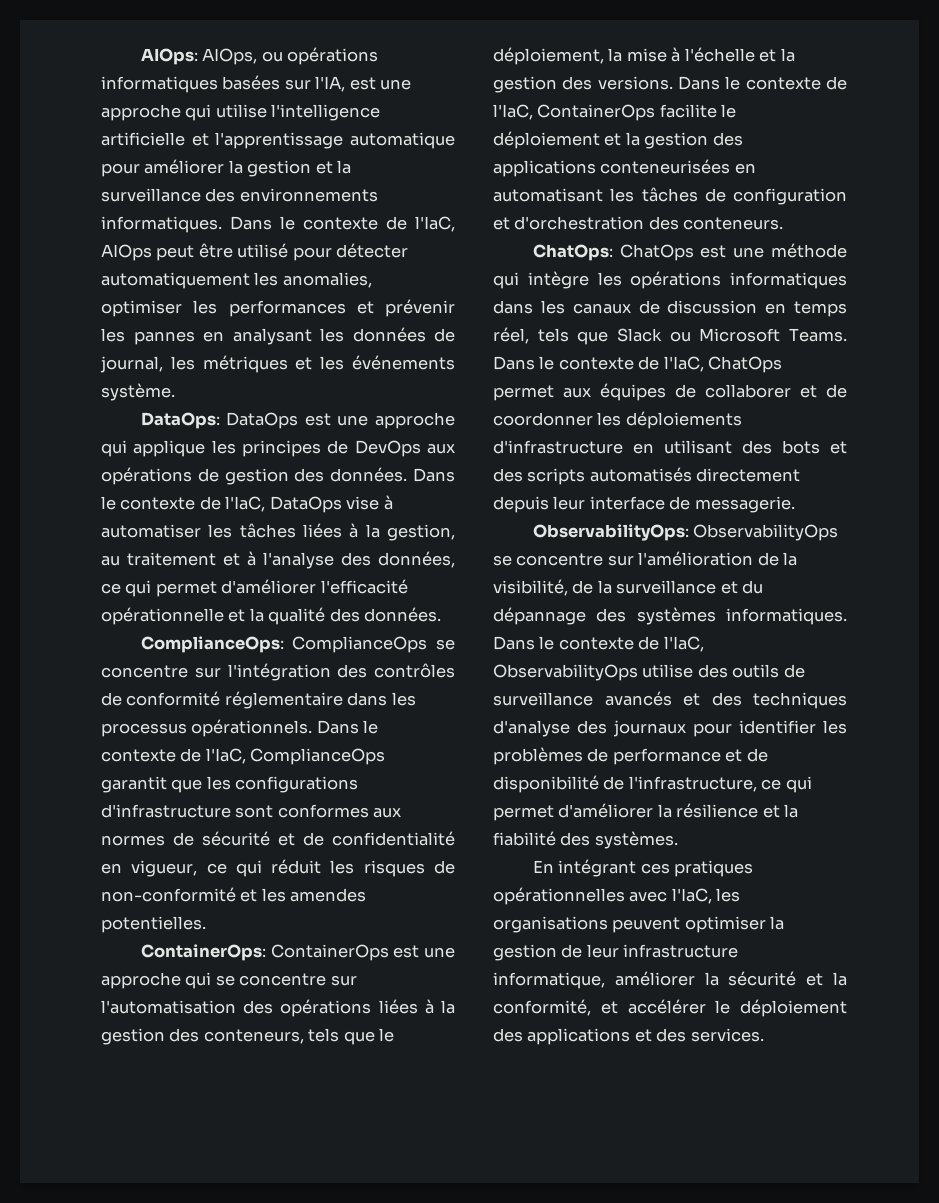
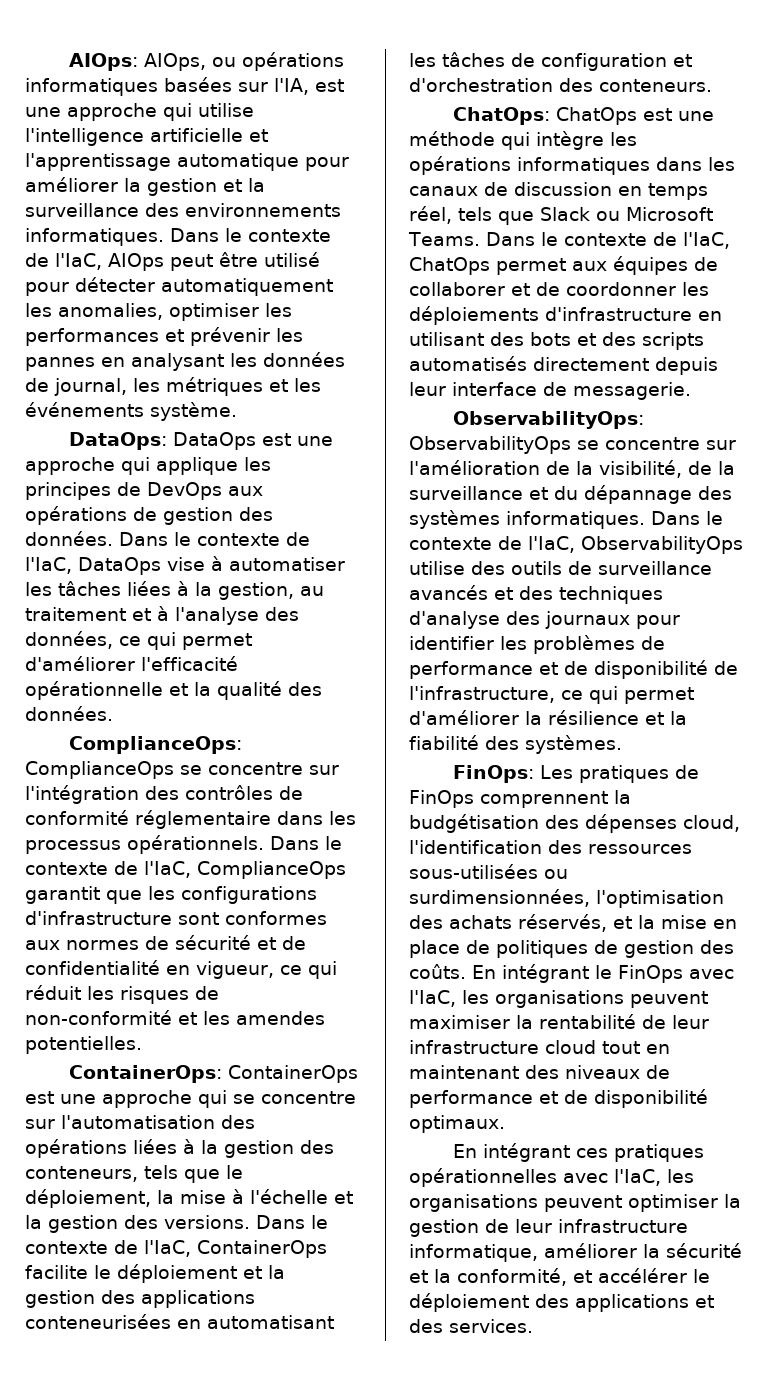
(678, 840) none -> [453,765,700,783] [409,790,631,808] [409,814,740,833] [409,840,692,854] [409,864,568,879] [409,889,724,908] [409,914,737,932] [409,940,734,958] [409,964,734,983] [409,990,708,1008] [409,1014,709,1029] [409,1040,670,1054] [409,1065,670,1079] [409,1089,708,1108] [409,1115,505,1133] // FinOps: Les pratiques de FinOps comprennent la budgétisation des dépenses cloud, l'identification des ressources sous-utilisées ou surdimensionnées, l'optimisation des achats réservés, et la mise en place de politiques de gestion des coûts. En intégrant le FinOps avec l'IaC, les organisations peuvent maximiser la rentabilité de leur infrastructure cloud tout en maintenant des niveaux de performance et de disponibilité optimaux.

